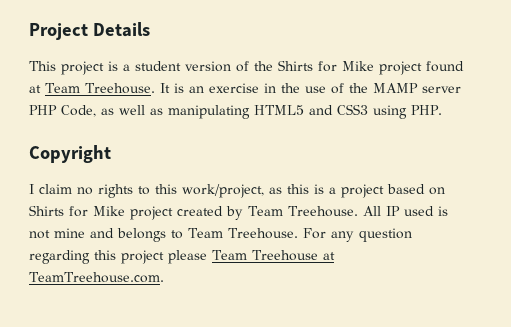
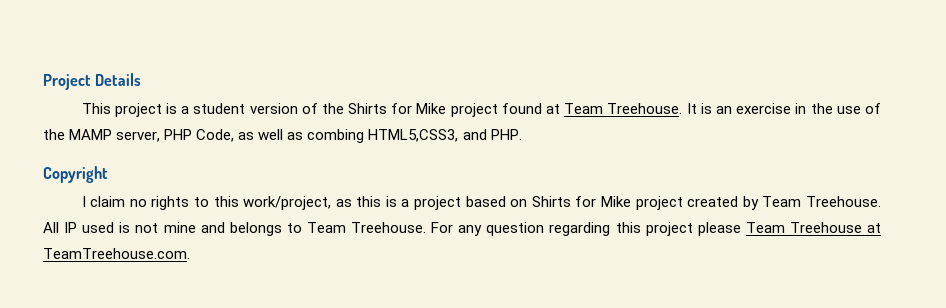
[421,86,461,93] server -> [116,131,161,142] server,
[168,104,407,119] manipulating HTML5 and CSS3 using -> [307,129,487,143] combing HTML5,CSS3, and

